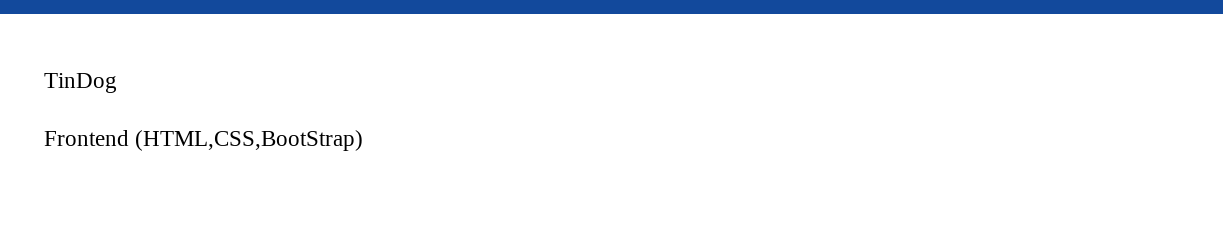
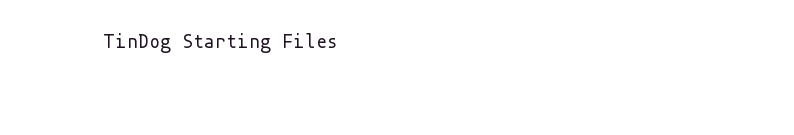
[44,130,364,151] // Frontend (HTML,CSS,BootStrap) -> [182,33,338,53] Starting Files

